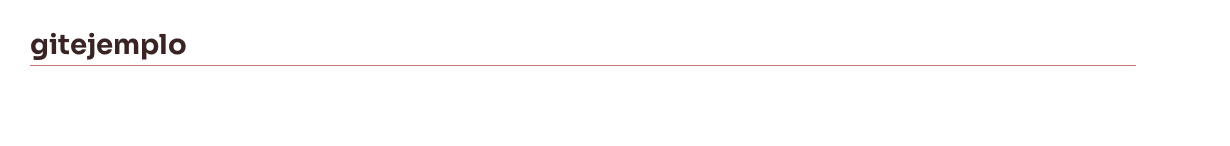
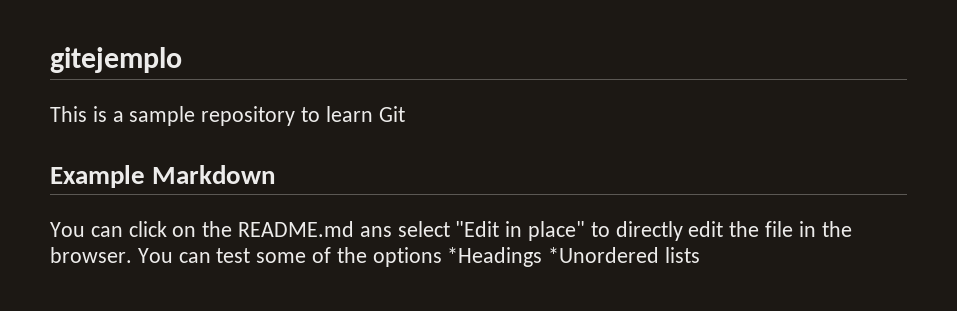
(187, 46) none -> [50,106,405,126] [50,165,276,188] [50,221,852,241] [50,247,701,267] // This is a sample repository to learn Git // Example Markdown // You can click on the README.md ans select "Edit in place" to directly edit the file in the browser. You can test some of the options *Headings *Unordered lists

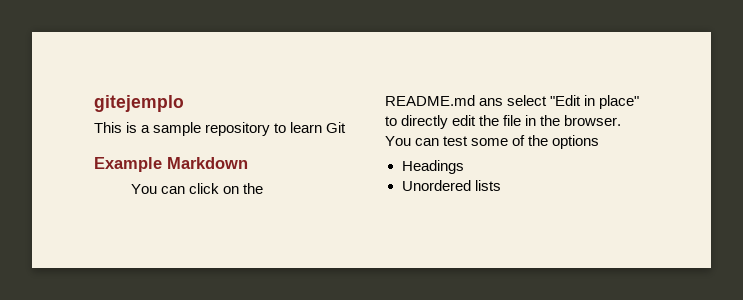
[447,247,660,267] *Headings *Unordered -> [401,160,464,174] [401,180,471,191] // Headings // Unordered

